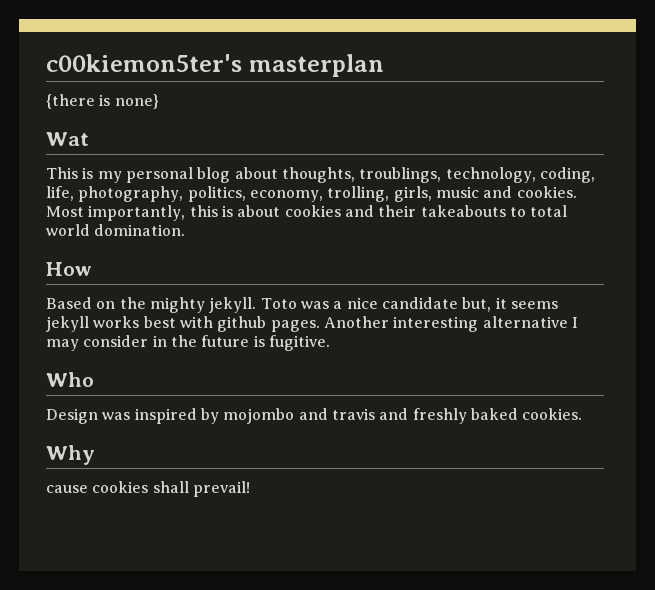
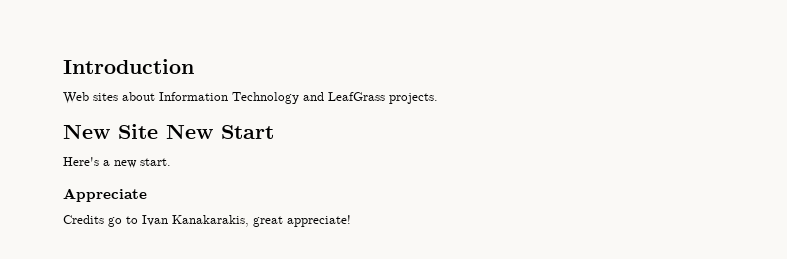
[46,54,384,77] [46,94,159,109] [46,132,89,146] [46,167,595,183] [46,186,577,202] [46,205,568,221] [46,224,186,236] [46,262,92,276] [46,297,558,313] [46,316,578,332] [46,335,330,351] [46,372,94,387] [46,408,583,424] [46,445,95,465] [46,481,250,497] c00kiemon5ter's masterplan // {there is none} // Wat // This is my personal blog about thoughts, troublings, technology, coding, life, photography, politics, economy, trolling, girls, music and cookies. Most importantly, this is about cookies and their takeabouts to total world domination. // How // Based on the mighty jekyll. Toto was a nice candidate but, it seems jekyll works best with github pages. Another interesting alternative I may consider in the future is fugitive. // Who // Design was inspired by mojombo and travis and freshly baked cookies. // Why // cause cookies shall prevail! -> [63,59,194,74] [63,92,438,104] [63,124,274,139] [63,157,171,168] [63,188,147,202] [63,215,351,227] Introduction // Web sites about Information Technology and LeafGrass projects. // New Site New Start // Here's a new start. // Appreciate // Credits go to Ivan Kanakarakis, great appreciate!

